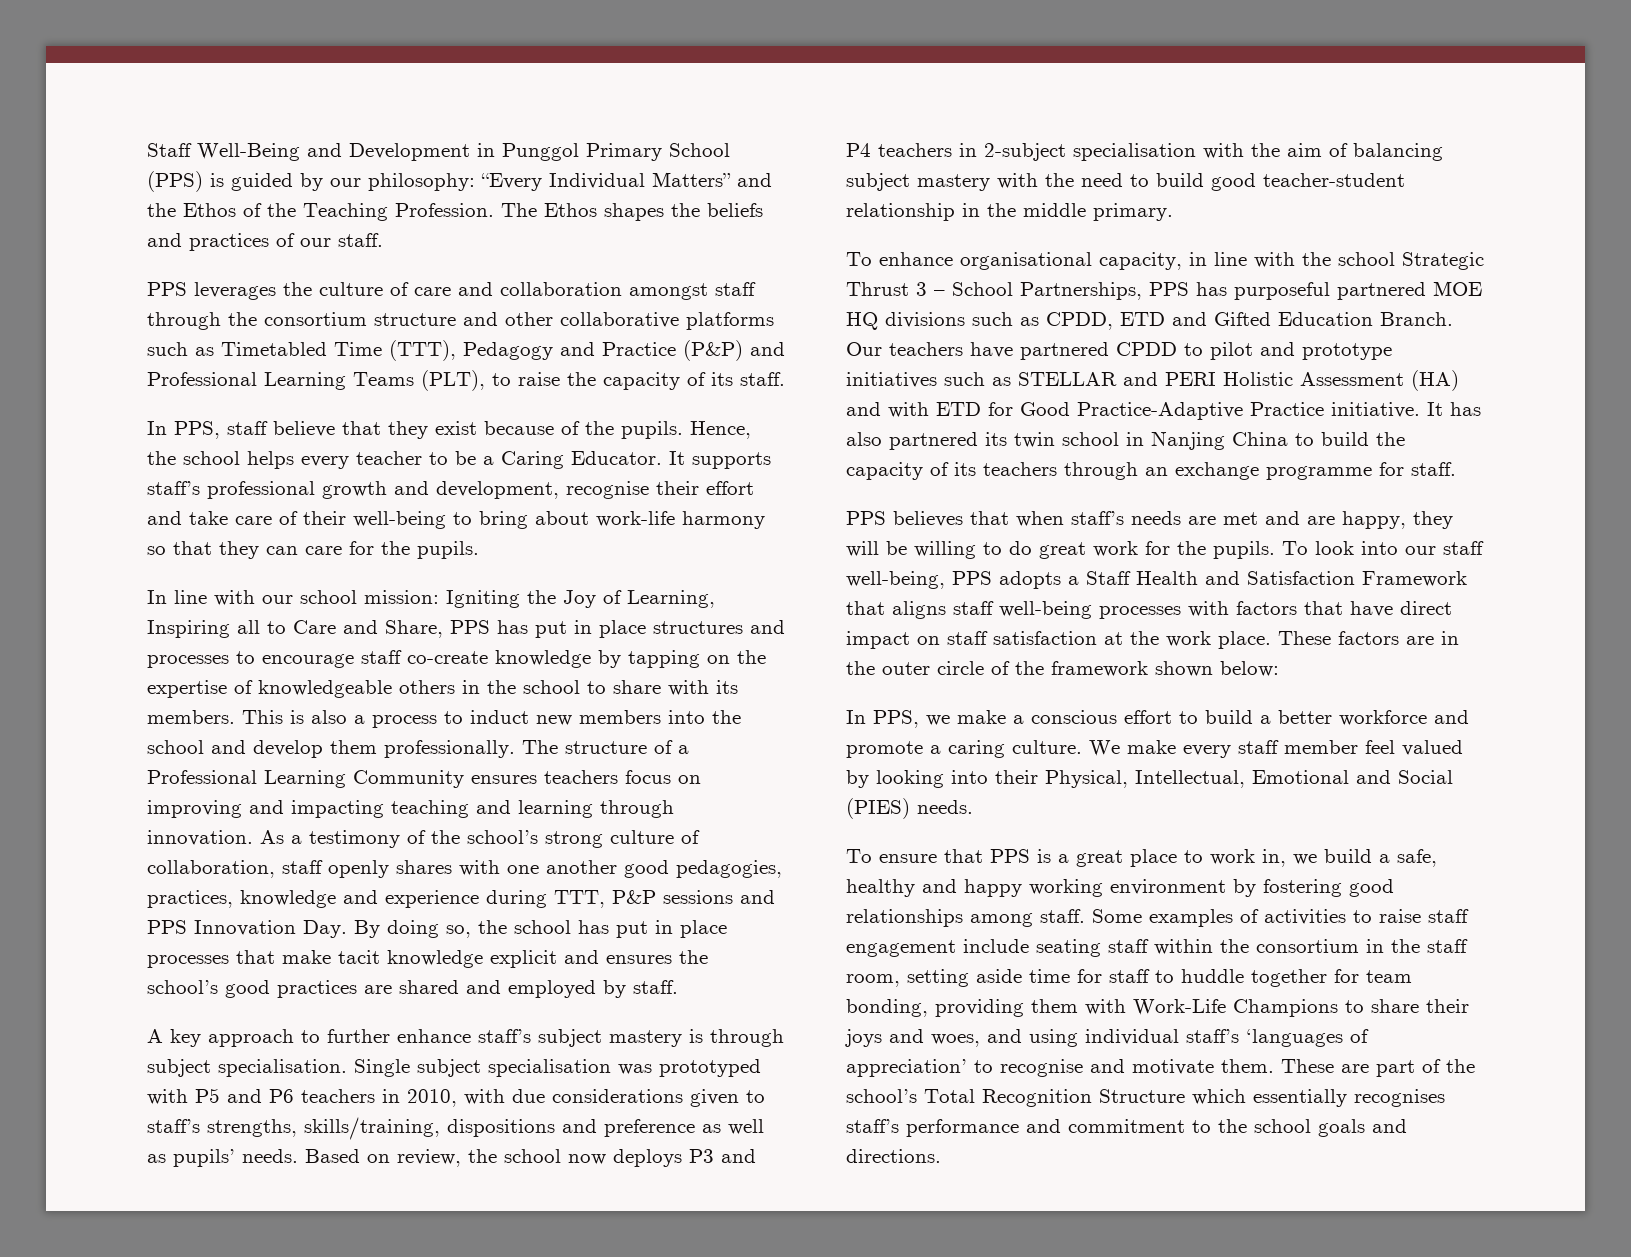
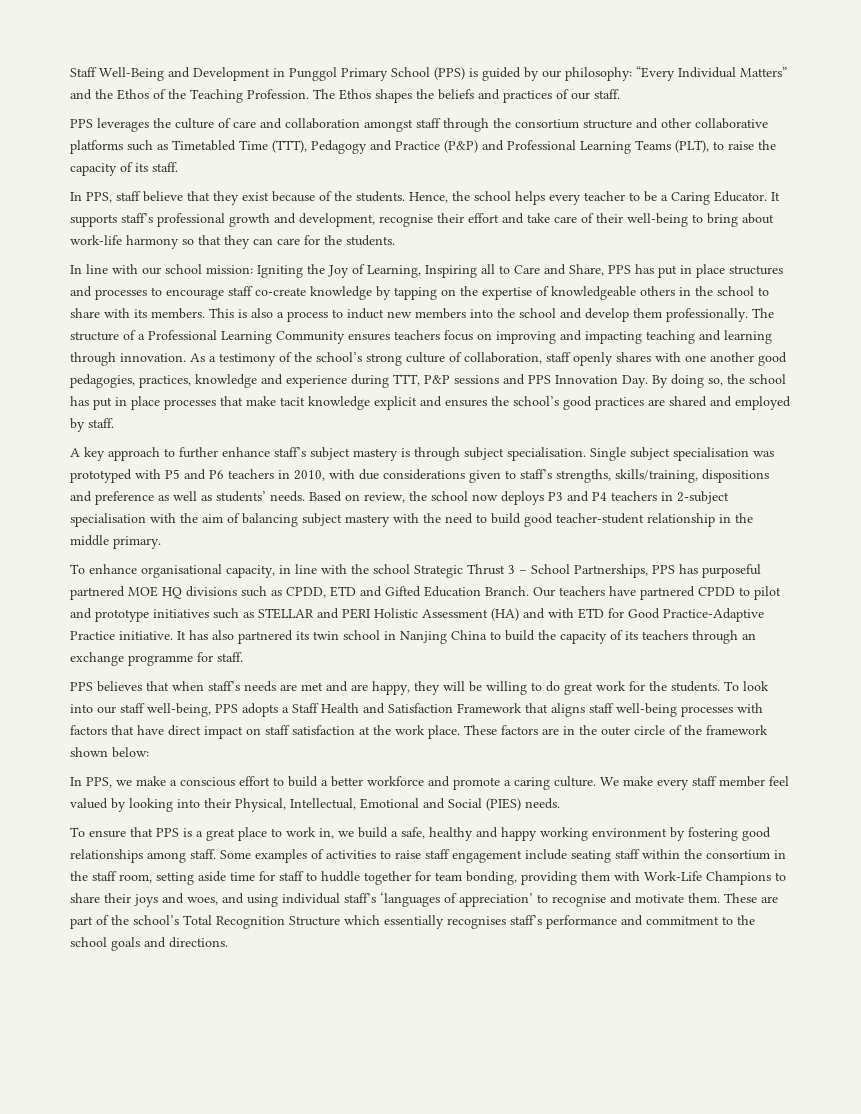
[621,421,683,439] pupils. -> [356,191,405,202] students.
[417,541,479,559] pupils. -> [346,235,395,246] students.
[173,1149,235,1167] pupils’ -> [216,491,266,502] students’
[1213,541,1275,559] pupils. -> [671,681,720,692] students.

